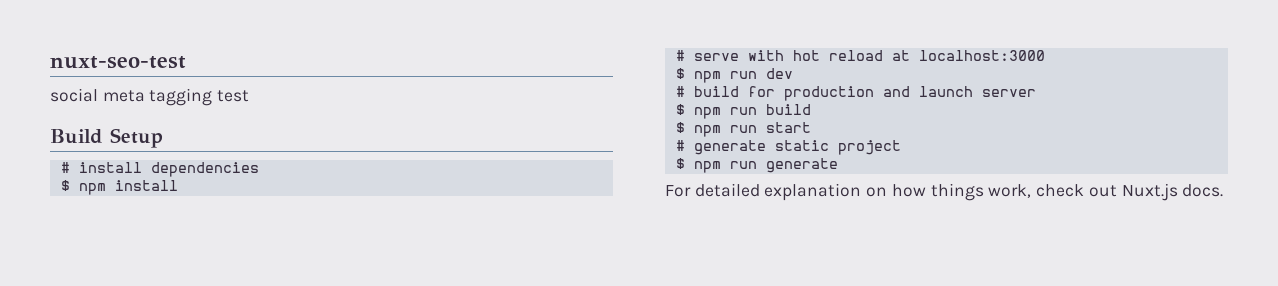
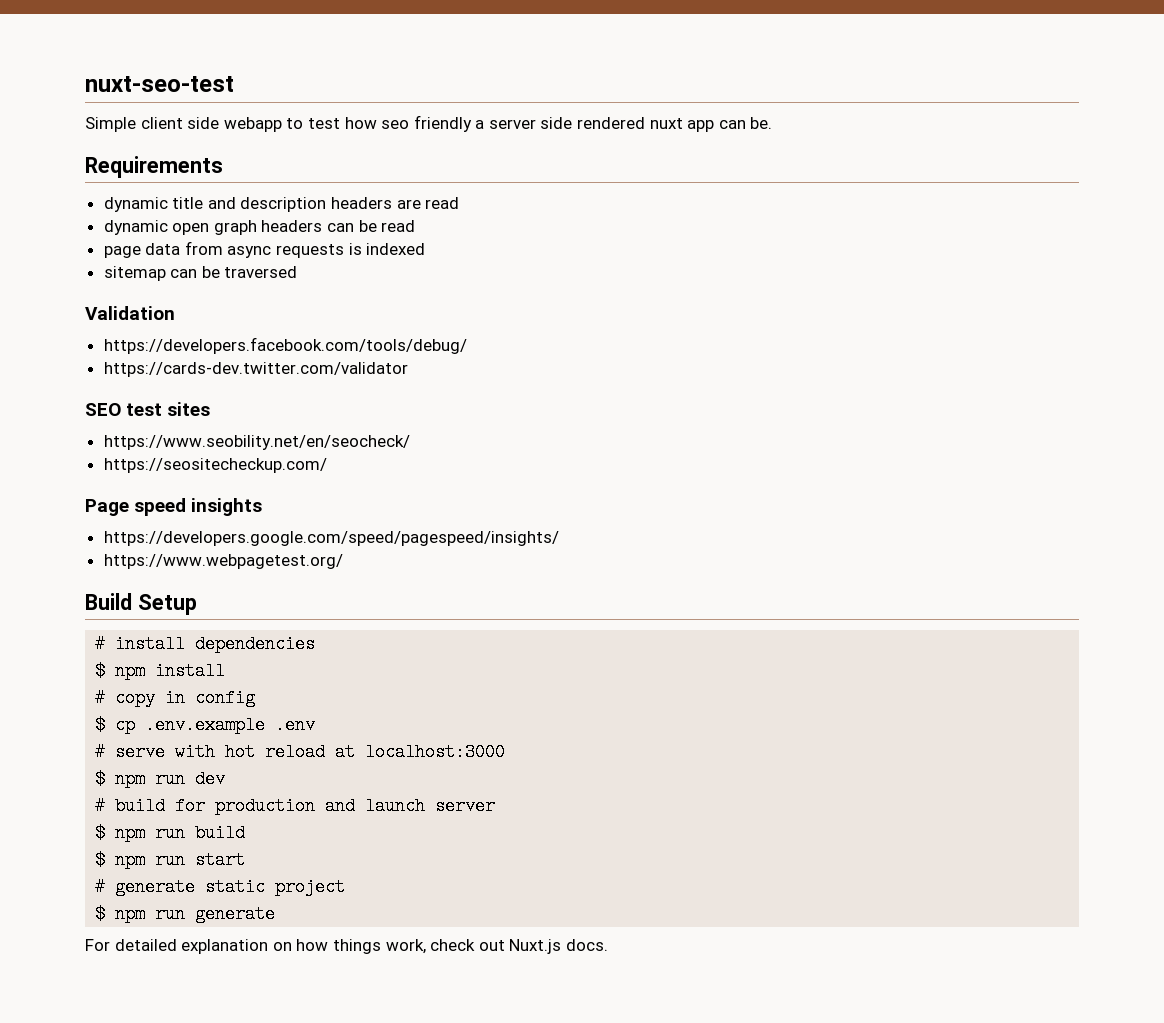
[50,88,250,106] social meta tagging test -> [85,115,773,132] [85,156,223,178] [103,197,460,212] [103,220,416,235] [103,241,426,258] [103,266,298,281] [85,306,175,320] [103,337,467,354] [103,362,408,377] [85,402,211,416] [103,435,410,450] [103,458,327,473] [85,498,263,516] [103,531,559,546] [103,554,343,569] Simple client side webapp to test how seo friendly a server side rendered nuxt app can be. // Requirements // dynamic title and description headers are read // dynamic open graph headers can be read // page data from async requests is indexed // sitemap can be traversed // Validation // https://developers.facebook.com/tools/debug/ // https://cards-dev.twitter.com/validator // SEO test sites // https://www.seobility.net/en/seocheck/ // https://seositecheckup.com/ // Page speed insights // https://developers.google.com/speed/pagespeed/insights/ // https://www.webpagetest.org/
(178, 185) none -> [95,689,256,707] [95,716,316,734] // # copy in config // $ cp .env.example .env

